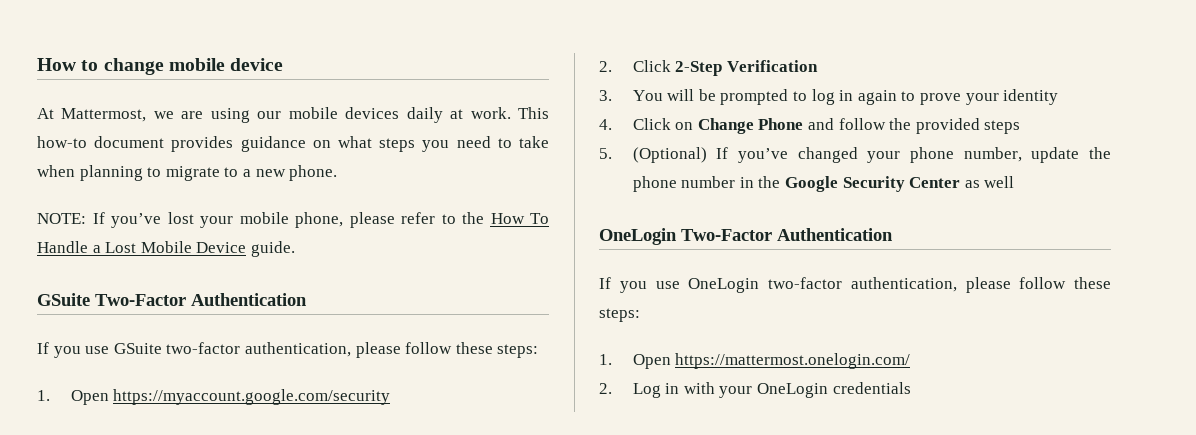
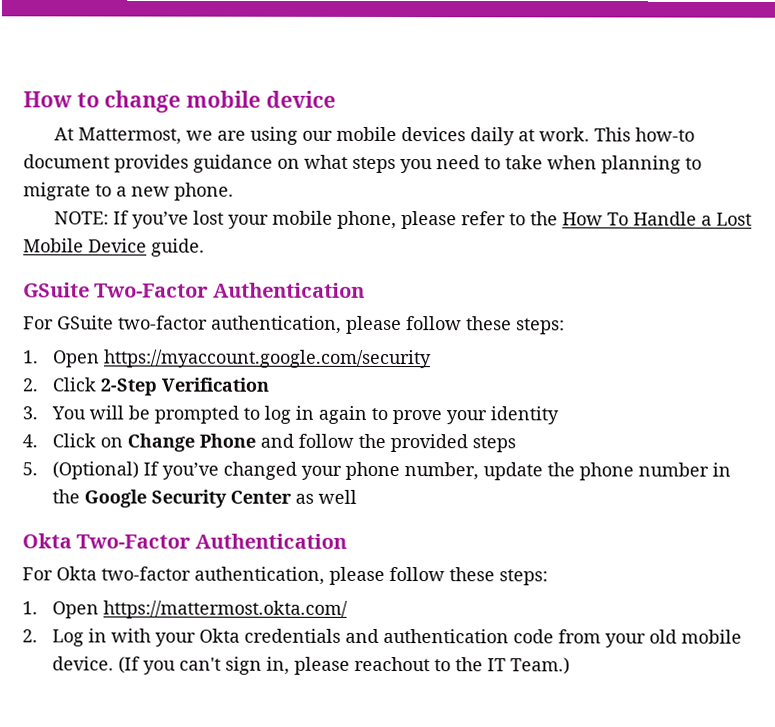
[37,342,110,358] If you use -> [23,316,54,330] For
[599,228,893,245] [599,277,1111,293] [599,308,640,322] [599,353,911,369] OneLogin Two-Factor Authentication // If you use OneLogin two-factor authentication, please follow these steps: // 1. Open https://mattermost.onelogin.com/ -> [22,533,347,549] [22,566,548,586] [22,600,349,619] Okta Two-Factor Authentication // For Okta two-factor authentication, please follow these steps: // 1. Open https://mattermost.okta.com/
[757,382,911,398] OneLogin credentials -> [199,628,743,648] [52,656,571,675] Okta credentials and authentication code from your old mobile device. (If you can't sign in, please reachout to the IT Team.)

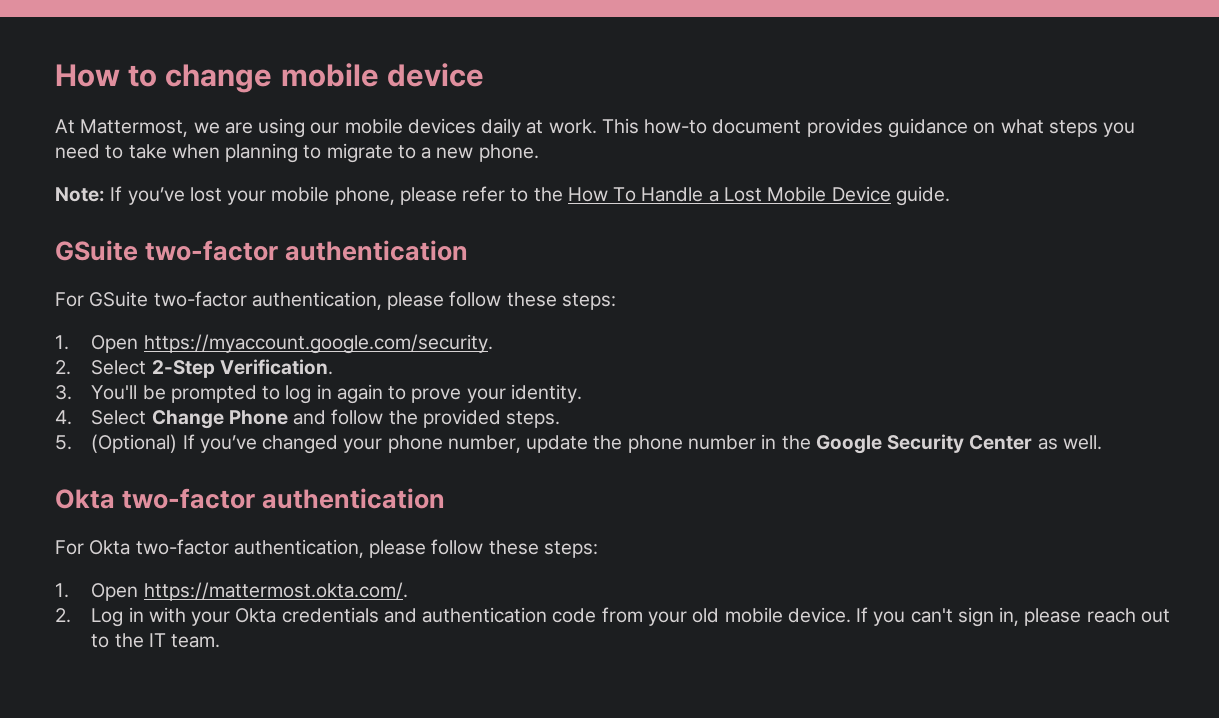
[53,211,109,225] NOTE: -> [55,187,105,202] Note:
[94,282,365,298] Two-Factor Authentication -> [145,240,469,261] two-factor authentication
[103,349,433,369] [22,377,270,396] https://myaccount.google.com/security // 2. Click 2-Step Verification -> [143,334,493,354] [55,359,333,378] https://myaccount.google.com/security. // 2. Select 2-Step Verification.
[51,405,125,420] You will -> [91,385,138,400] You'll
[490,406,560,425] identity -> [511,384,583,403] identity.
[52,433,124,448] Click on -> [91,410,147,425] Select
[472,436,517,453] steps -> [506,411,561,428] steps.
[318,489,358,504] [22,533,347,549] well // Okta Two-Factor Authentication -> [1062,435,1102,450] [55,488,446,509] well. // Okta two-factor authentication
[103,600,349,619] https://mattermost.okta.com/ -> [143,582,408,601] https://mattermost.okta.com/.
[118,656,141,674] (If -> [856,607,869,622] If
[354,656,431,672] reachout -> [1086,608,1170,623] reach out
[510,657,571,675] Team.) -> [171,634,221,648] team.

